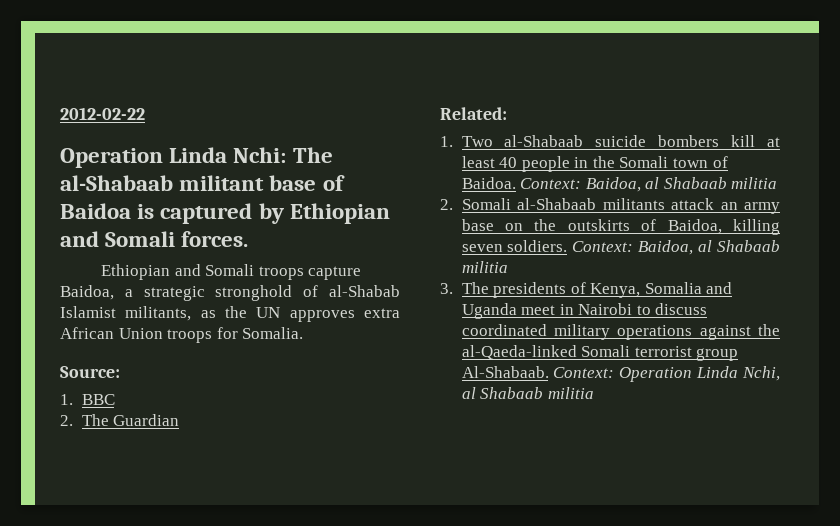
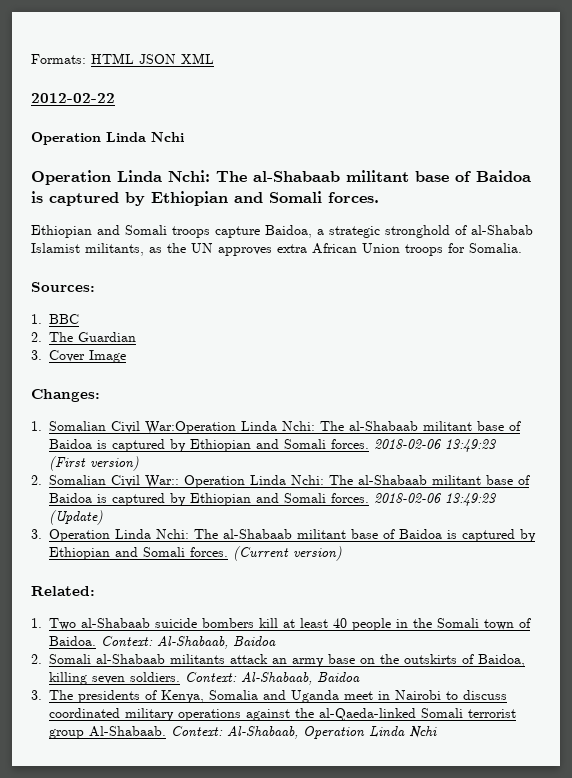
[60,107,145,120] 2012-02-22 -> [31,53,214,64] [31,93,115,103] [31,132,184,145] Formats: HTML JSON XML // 2012-02-22 // Operation Linda Nchi
[60,366,120,378] Source: -> [31,282,95,292] Sources:
(180, 420) none -> [31,350,126,363] [31,389,100,402] [31,421,521,434] [49,439,496,452] [49,456,139,471] [31,475,530,488] [49,493,496,506] [49,510,103,525] [31,529,536,542] [49,546,342,561] // 3. Cover Image // Changes: // 1. Somalian Civil War:Operation Linda Nchi: The al-Shabaab militant base of Baidoa is captured by Ethiopian and Somali forces. 2018-02-06 13:49:23 (First version) // 2. Somalian Civil War:: Operation Linda Nchi: The al-Shabaab militant base of Baidoa is captured by Ethiopian and Somali forces. 2018-02-06 13:49:23 (Update) // 3. Operation Linda Nchi: The al-Shabaab militant base of Baidoa is captured by Ethiopian and Somali forces. (Current version)
[585,177,778,192] Baidoa, al Shabaab militia -> [157,636,276,649] Al-Shabaab, Baidoa
[638,240,780,255] [461,261,508,273] Baidoa, al Shabaab militia -> [241,672,360,685] Al-Shabaab, Baidoa
[619,366,780,382] [461,387,594,399] Operation Linda Nchi, al Shabaab militia -> [227,726,437,739] Al-Shabaab, Operation Linda Nchi

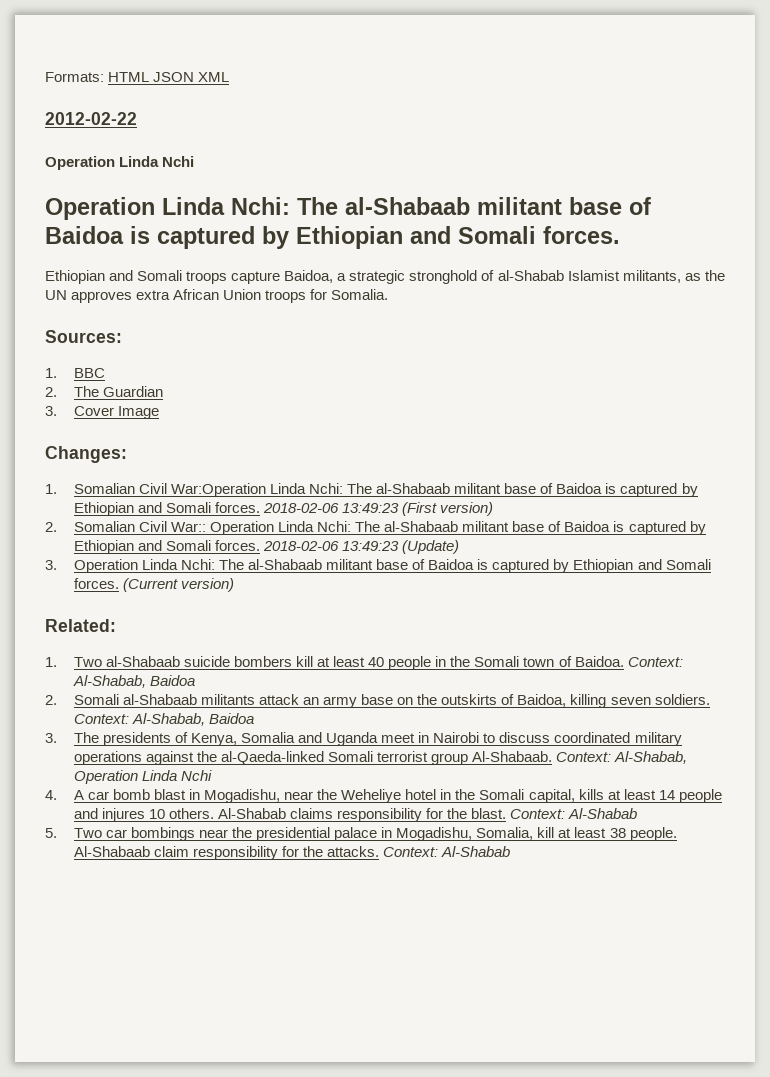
[157,636,228,649] Al-Shabaab, -> [72,675,146,688] Al-Shabab,
[241,672,312,685] Al-Shabaab, -> [131,713,205,726] Al-Shabab,
[227,726,437,739] Al-Shabaab, Operation Linda Nchi -> [614,751,688,764] [73,770,212,784] [45,789,722,803] [73,808,638,822] [45,827,677,841] [73,846,511,860] Al-Shabab, Operation Linda Nchi // 4. A car bomb blast in Mogadishu, near the Weheliye hotel in the Somali capital, kills at least 14 people and injures 10 others. Al-Shabab claims responsibility for the blast. Context: Al-Shabab // 5. Two car bombings near the presidential palace in Mogadishu, Somalia, kill at least 38 people. Al-Shabaab claim responsibility for the attacks. Context: Al-Shabab

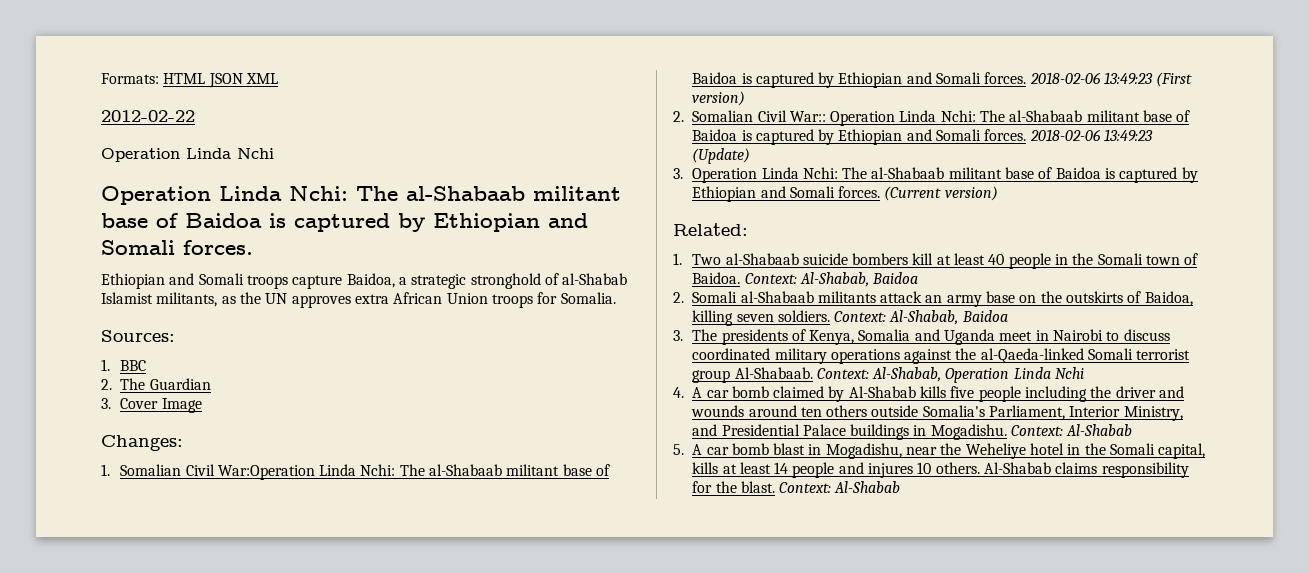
(150, 794) none -> [773,386,1185,402] [691,405,1183,421] [692,424,1133,440] [673,443,769,455] claimed by Al-Shabab kills five people including the driver and wounds around ten others outside Somalia's Parliament, Interior Ministry, and Presidential Palace buildings in Mogadishu. Context: Al-Shabab // 5. A car bomb
[45,827,677,841] [73,846,511,860] // 5. Two car bombings near the presidential palace in Mogadishu, Somalia, kill at least 38 people. Al-Shabaab claim responsibility for the attacks. Context: Al-Shabab -> (901, 487) none

